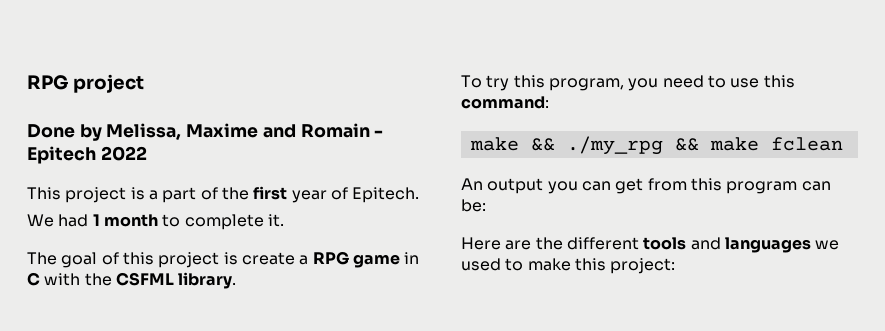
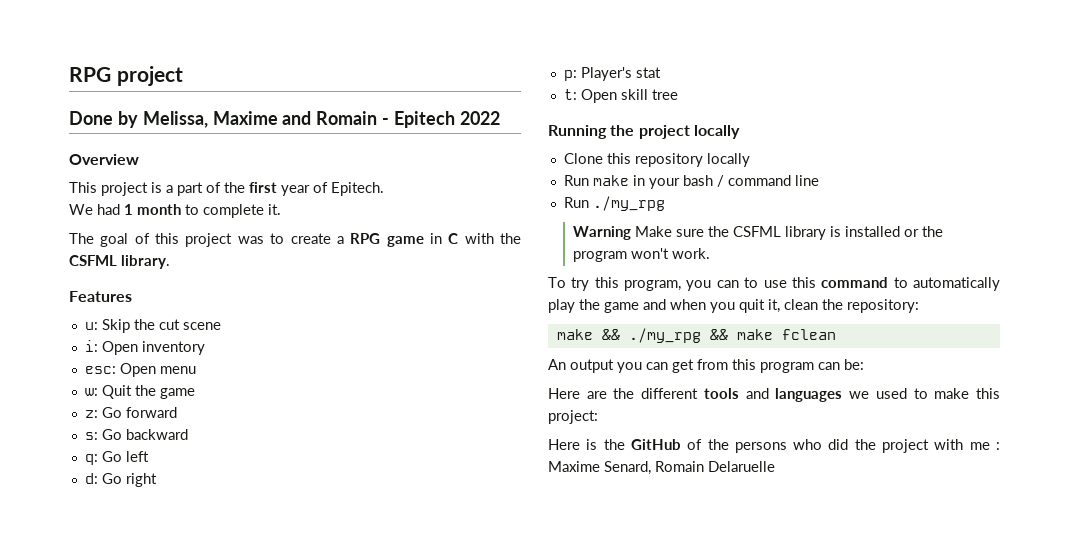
(147, 153) none -> [69,154,139,165] // Overview
[223,252,238,265] is -> [237,233,285,244] was to
(237, 280) none -> [69,291,132,302] [84,319,221,333] [84,340,205,355] [84,363,196,377] [84,385,195,399] [84,407,177,418] [84,429,188,440] [84,451,149,465] [84,473,157,487] [563,67,661,81] [563,89,678,103] [548,125,740,139] [563,153,750,167] [563,175,819,189] [563,196,665,211] [573,226,944,240] [573,248,711,262] // Features // u: Skip the cut scene // i: Open inventory // esc: Open menu // w: Quit the game // z: Go forward // s: Go backward // q: Go left // d: Go right // p: Player's stat // t: Open skill tree // Running the project locally // Clone this repository locally // Run make in your bash / command line // Run ./my_rpg // Warning Make sure the CSFML library is installed or the program won't work.
[662,75,704,88] need -> [716,280,739,288] can
[461,96,549,109] command: -> [821,277,1000,291] [548,299,919,313] command to automatically play the game and when you quit it, clean the repository:
(676, 266) none -> [548,439,1001,453] [548,461,775,475] // Here is the GitHub of the persons who did the project with me : Maxime Senard, Romain Delaruelle

